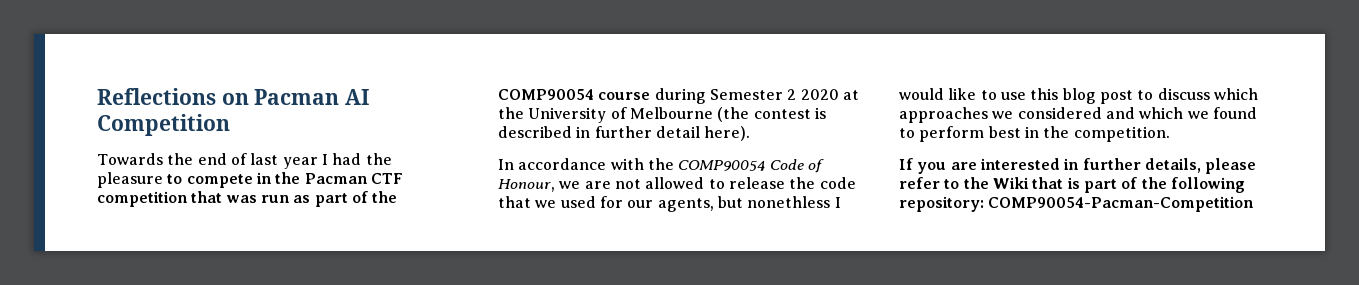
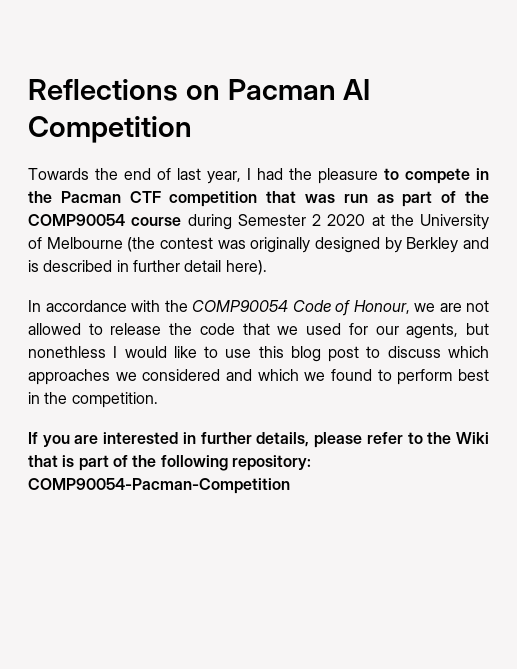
[282,157,318,169] year -> [207,171,241,184] year,
(811, 114) none -> [217,237,490,253] was originally designed by Berkley and

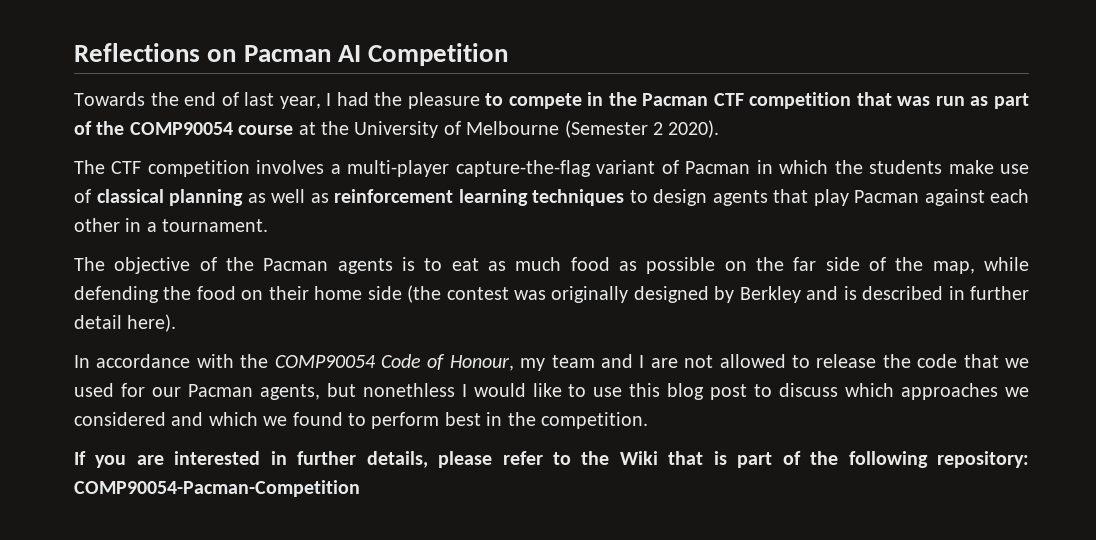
[187,214,366,230] during Semester 2 2020 -> (294, 130) none
(123, 243) none -> [564,120,720,138] [74,160,1030,177] [74,189,1029,206] [74,218,269,232] [74,257,1030,274] [74,286,402,303] (Semester 2 2020). // The CTF competition involves a multi-player capture-the-flag variant of Pacman in which the students make use of classical planning as well as reinforcement learning techniques to design agents that play Pacman against each other in a tournament. // The objective of the Pacman agents is to eat as much food as possible on the far side of the map, while defending the food on their home side
[414,303,435,312] we -> [520,354,645,371] my team and I
(399, 330) none -> [187,384,253,397] Pacman

